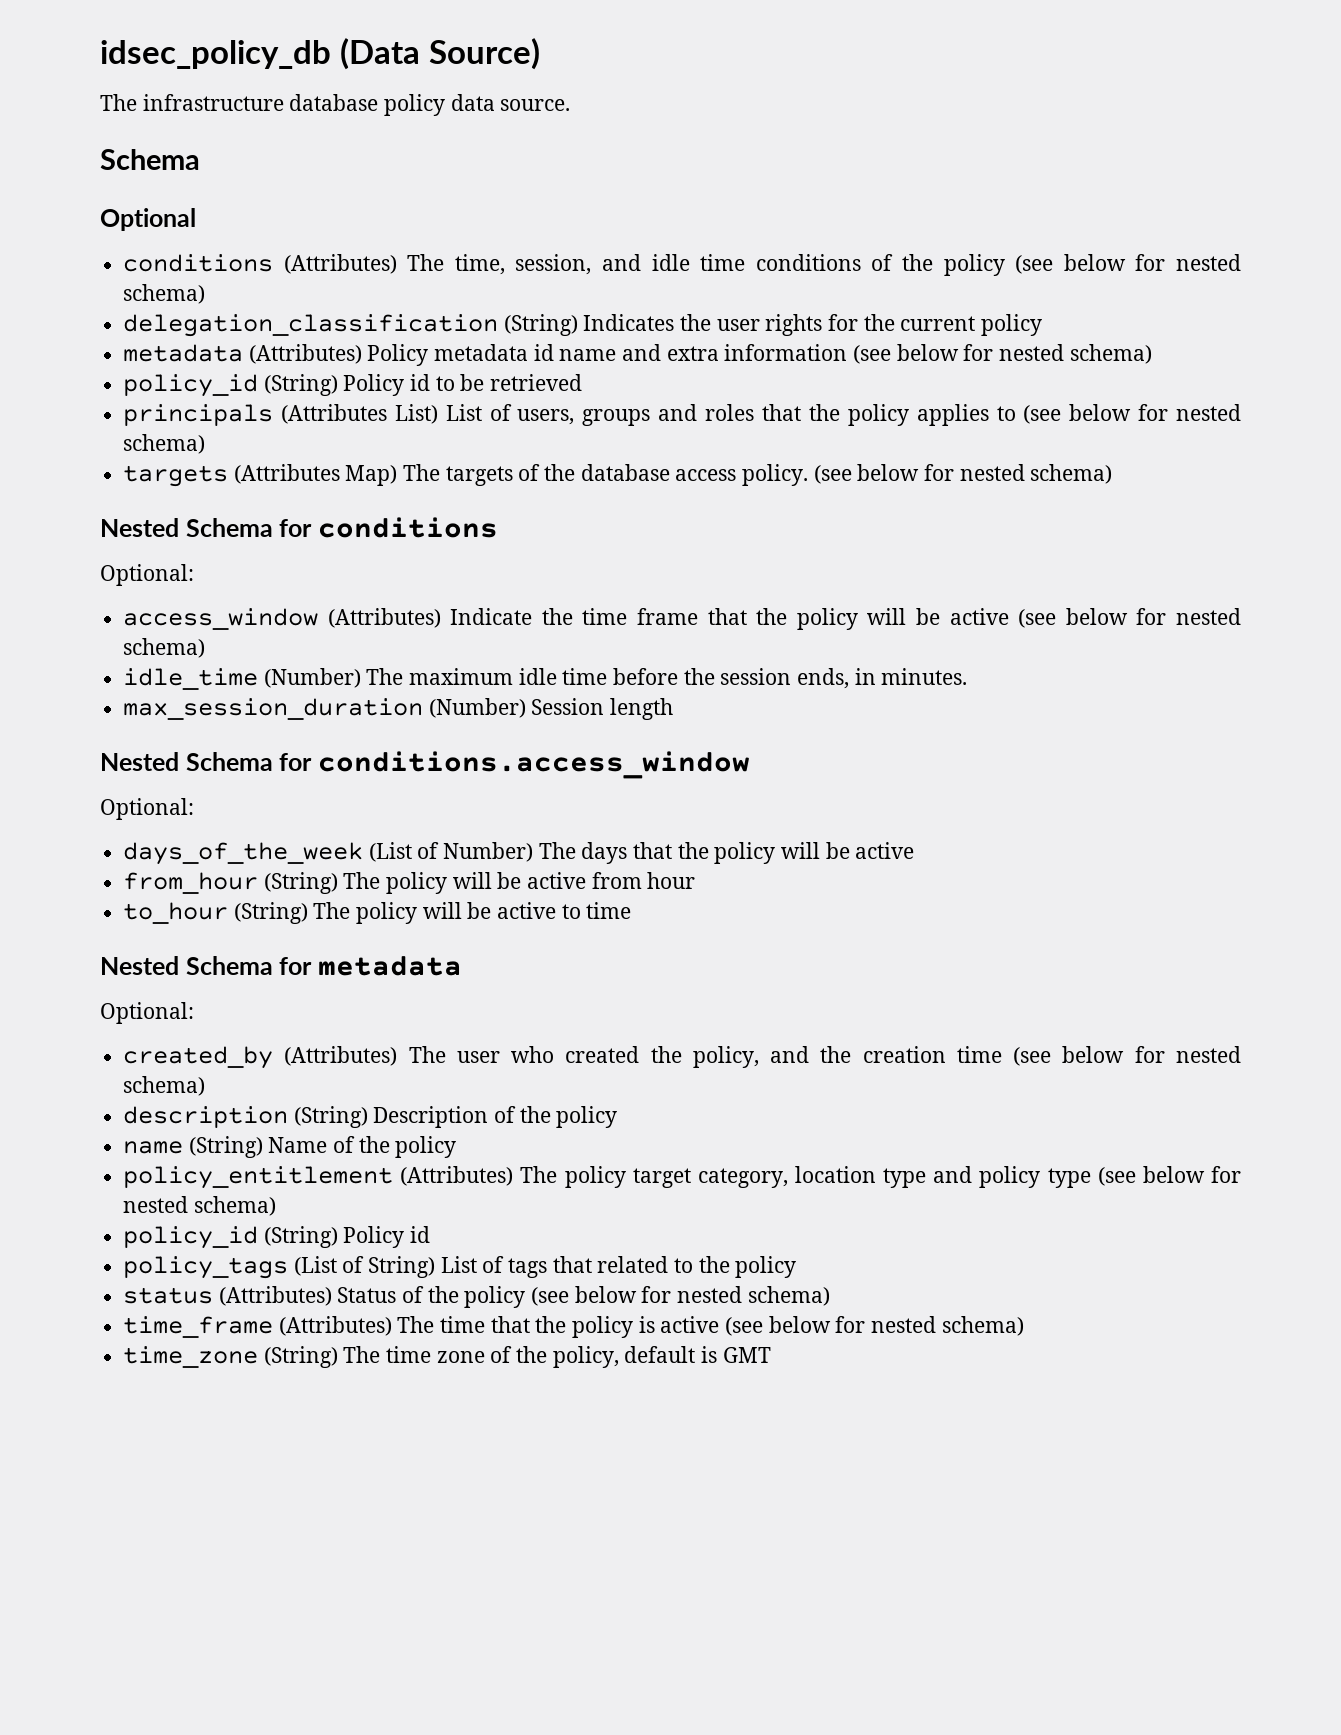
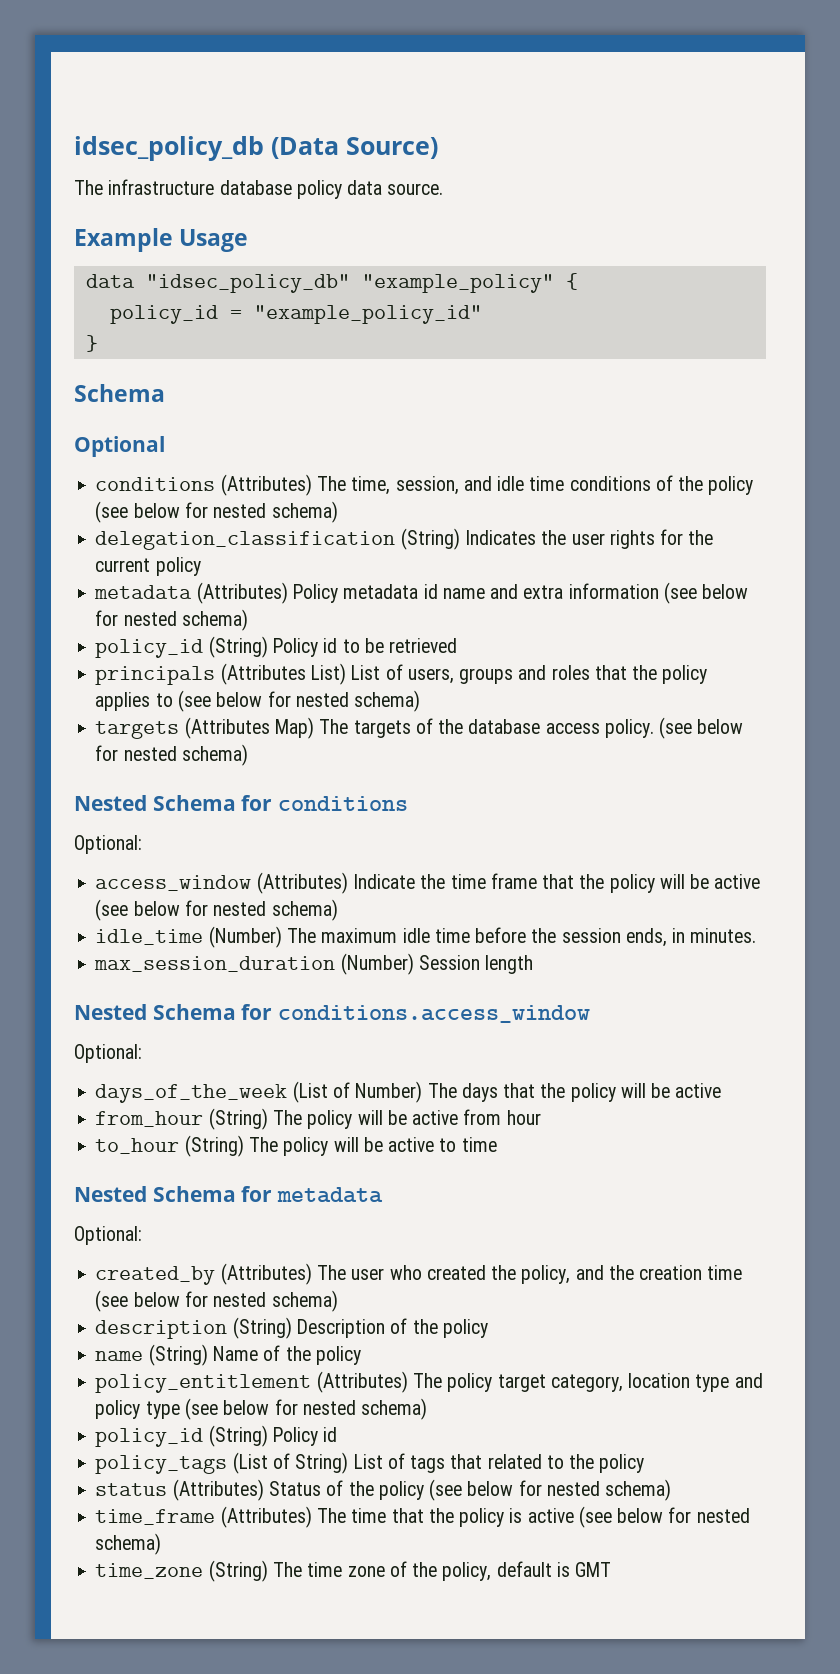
(571, 105) none -> [74,228,249,252] [85,273,578,293] [109,305,482,324] [85,335,98,352] // Example Usage // data "idsec_policy_db" "example_policy" { // policy_id = "example_policy_id" // }

